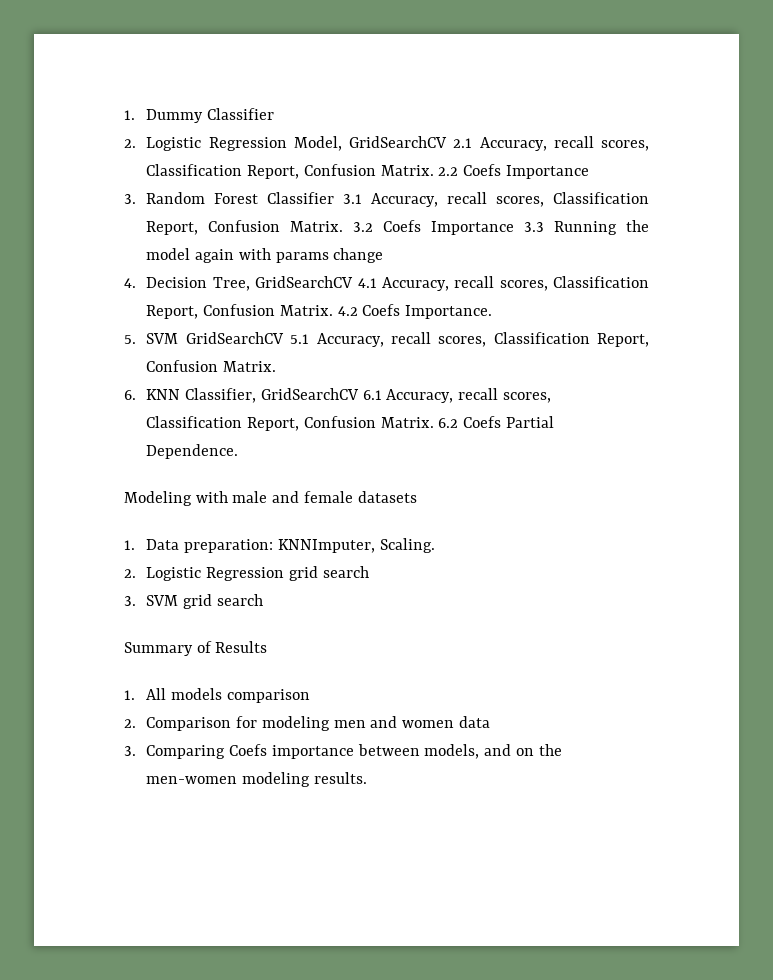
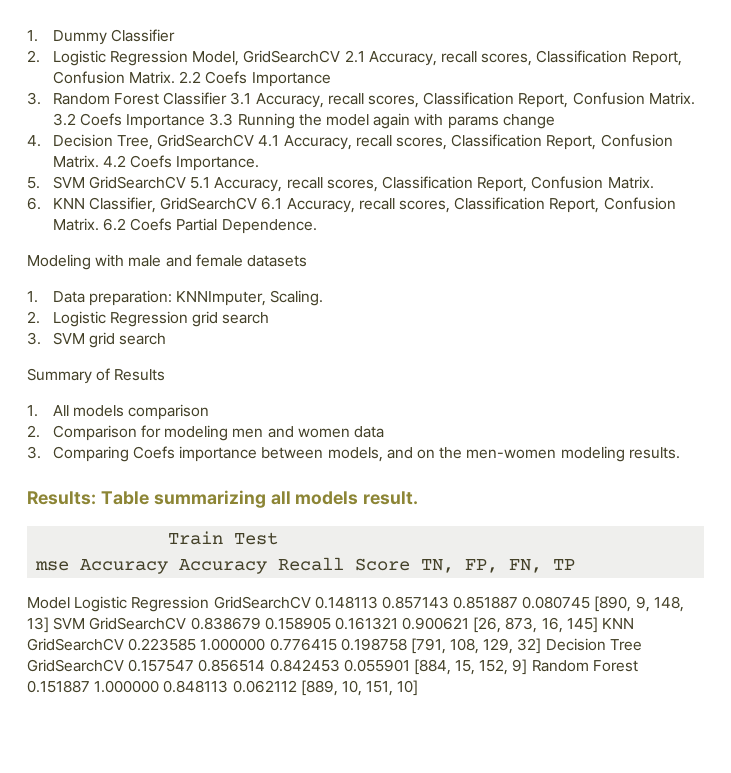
(367, 778) none -> [27,490,419,508] [168,531,279,545] [35,557,576,574] [27,596,684,612] [27,617,635,633] [27,638,642,654] [27,659,638,675] [27,680,419,696] // Results: Table summarizing all models result. // Train Test // mse Accuracy Accuracy Recall Score TN, FP, FN, TP // Model Logistic Regression GridSearchCV 0.148113 0.857143 0.851887 0.080745 [890, 9, 148, 13] SVM GridSearchCV 0.838679 0.158905 0.161321 0.900621 [26, 873, 16, 145] KNN GridSearchCV 0.223585 1.000000 0.776415 0.198758 [791, 108, 129, 32] Decision Tree GridSearchCV 0.157547 0.856514 0.842453 0.055901 [884, 15, 152, 9] Random Forest 0.151887 1.000000 0.848113 0.062112 [889, 10, 151, 10]

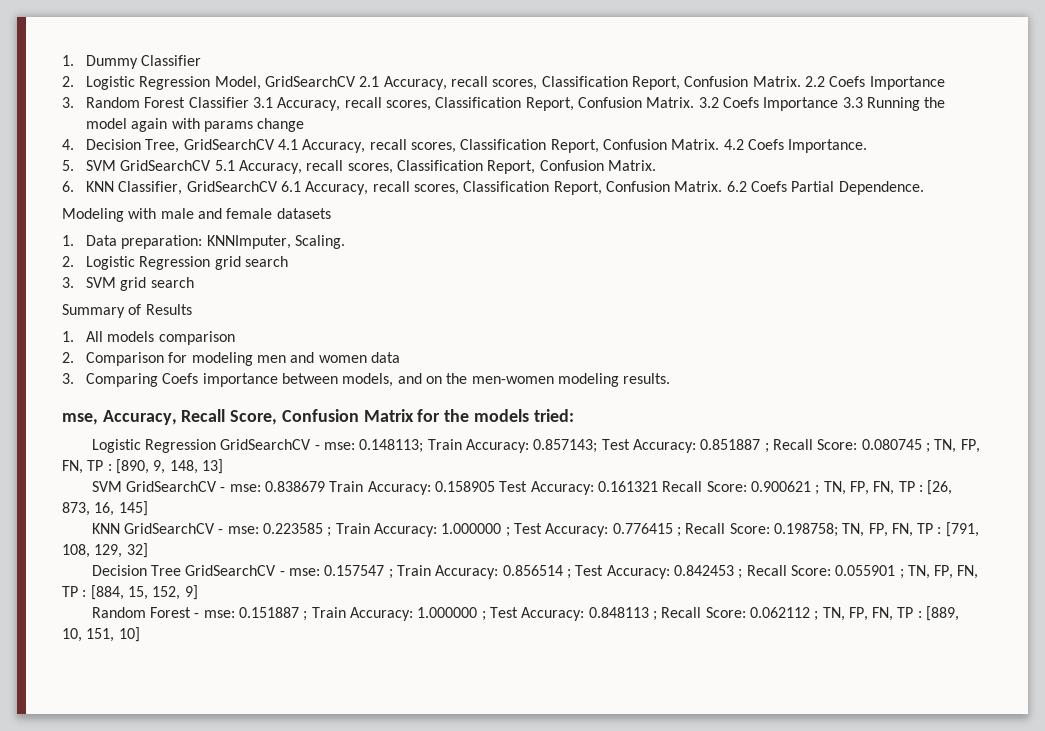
[27,490,419,508] [168,531,279,545] [35,557,576,574] [27,596,591,612] Results: Table summarizing all models result. // Train Test // mse Accuracy Accuracy Recall Score TN, FP, FN, TP // Model Logistic Regression GridSearchCV 0.148113 0.857143 0.851887 0.080745 -> [62,409,574,425] [91,439,980,453] [62,460,112,474] mse, Accuracy, Recall Score, Confusion Matrix for the models tried: // Logistic Regression GridSearchCV - mse: 0.148113; Train Accuracy: 0.857143; Test Accuracy: 0.851887 ; Recall Score: 0.080745 ; TN, FP, FN, TP :
[53,617,470,630] SVM GridSearchCV 0.838679 0.158905 0.161321 0.900621 -> [91,481,923,495] // SVM GridSearchCV - mse: 0.838679 Train Accuracy: 0.158905 Test Accuracy: 0.161321 Recall Score: 0.900621 ; TN, FP, FN, TP :
(598, 625) none -> (148, 508) //
[128,638,407,651] 0.223585 1.000000 0.776415 0.198758 -> [218,523,942,537] - mse: 0.223585 ; Train Accuracy: 1.000000 ; Test Accuracy: 0.776415 ; Recall Score: 0.198758; TN, FP, FN, TP :
(542, 646) none -> (148, 550) //
[128,659,410,672] 0.157547 0.856514 0.842453 0.055901 -> [279,565,979,579] [62,586,87,597] - mse: 0.157547 ; Train Accuracy: 0.856514 ; Test Accuracy: 0.842453 ; Recall Score: 0.055901 ; TN, FP, FN, TP :
[531,660,638,672] [27,680,297,693] Random Forest 0.151887 1.000000 0.848113 0.062112 -> [91,607,922,621] // Random Forest - mse: 0.151887 ; Train Accuracy: 1.000000 ; Test Accuracy: 0.848113 ; Recall Score: 0.062112 ; TN, FP, FN, TP :

